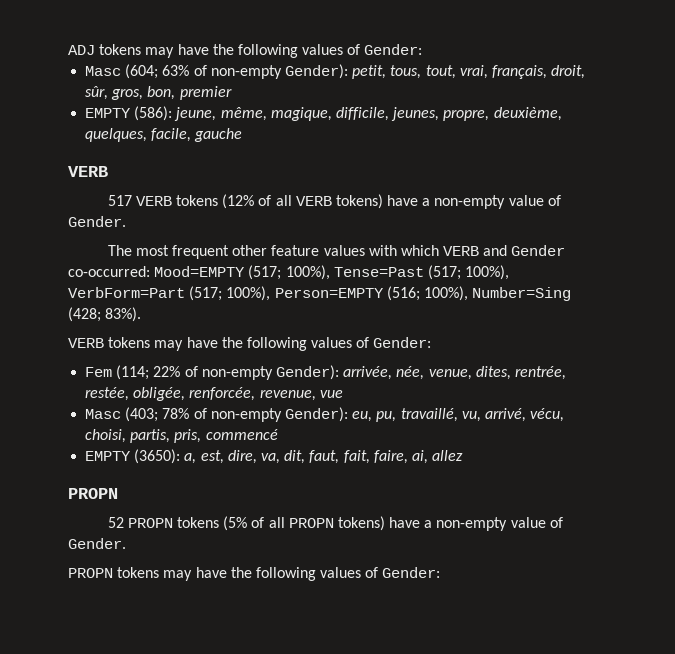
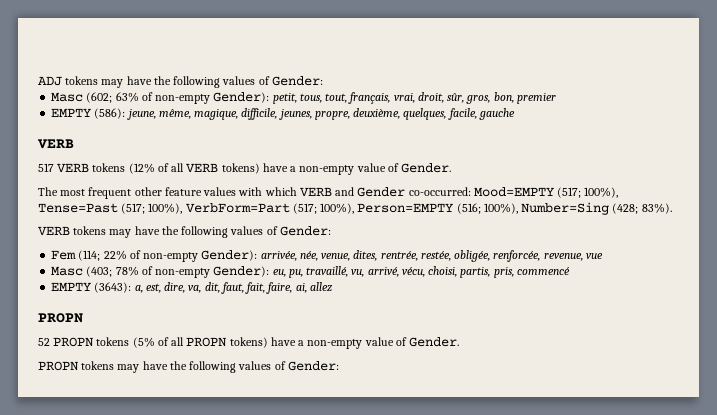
[125,64,159,79] (604; -> [86,92,113,103] (602;
[459,65,547,79] vrai, français, -> [348,92,415,104] français, vrai,
[134,449,181,464] (3650): -> [94,282,132,293] (3643):

